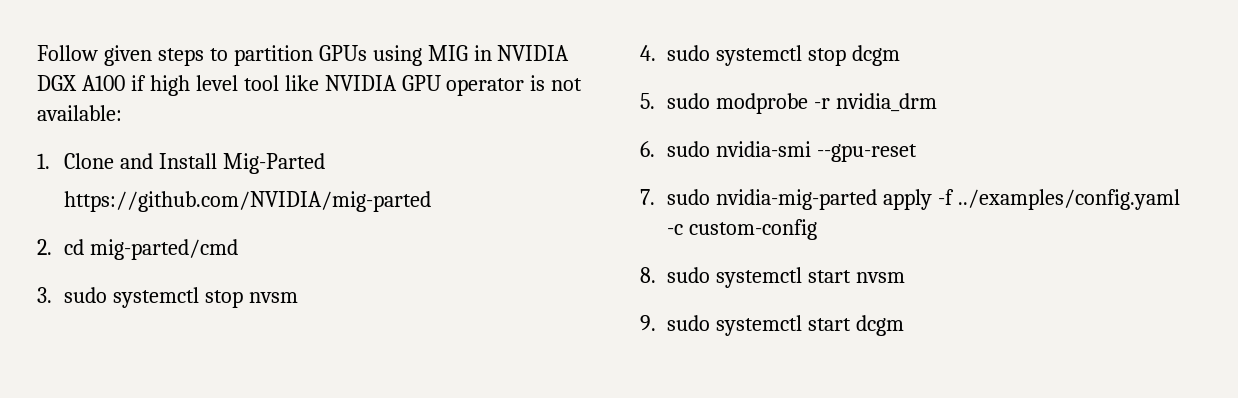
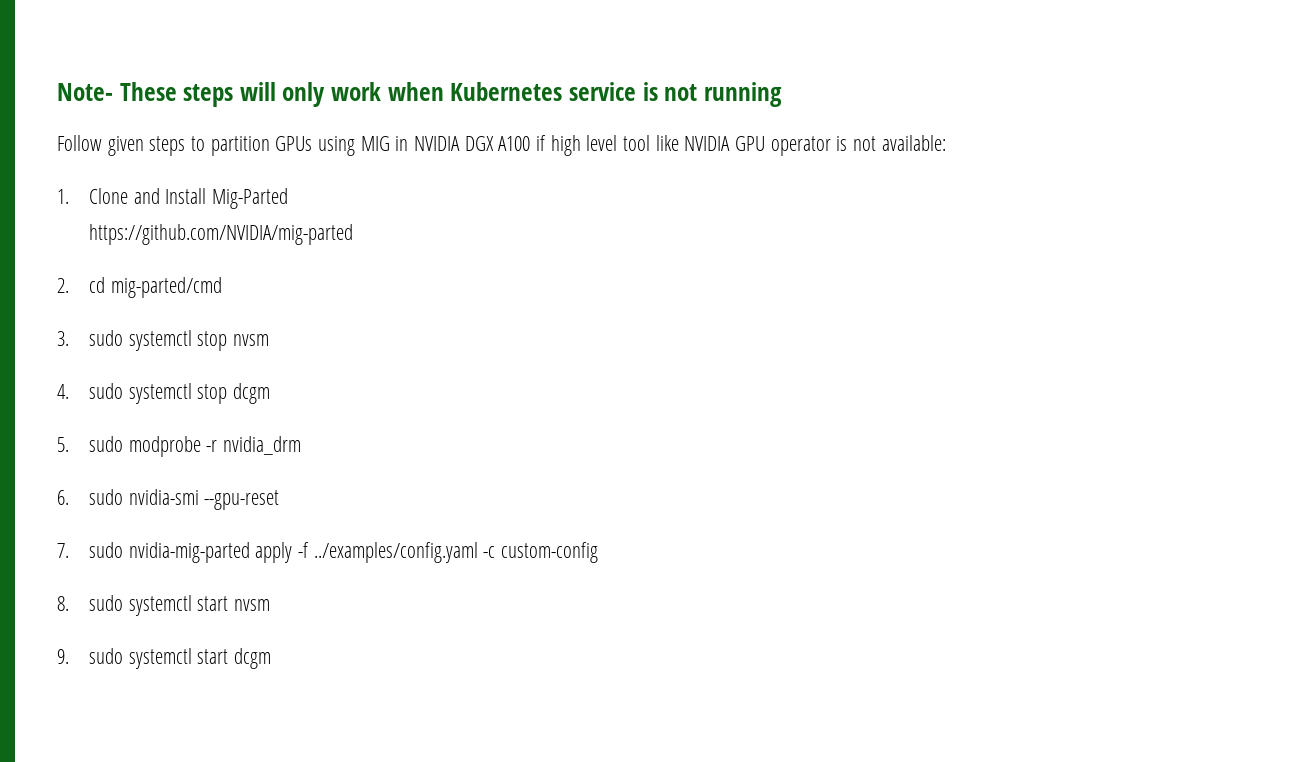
(37, 53) none -> [57,82,782,107] Note- These steps will only work when Kubernetes service is not running //

